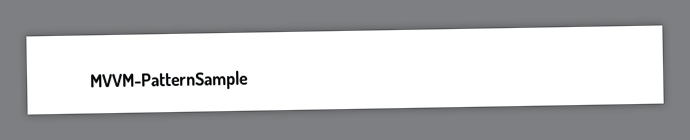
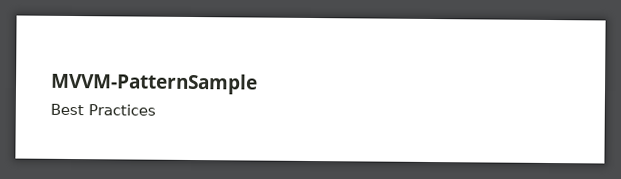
(248, 81) none -> [50,103,156,116] // Best Practices

